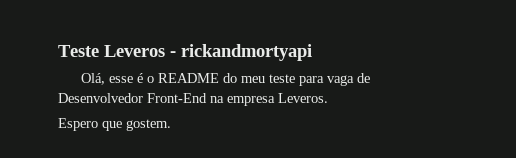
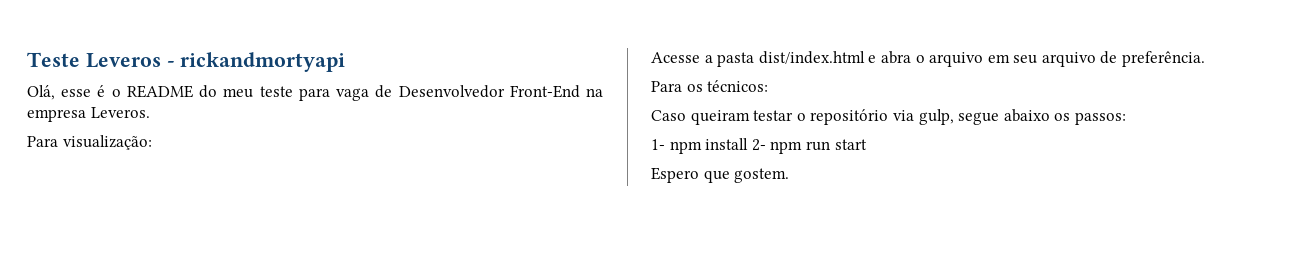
(328, 98) none -> [27,135,152,150] [651,51,1206,67] [651,80,769,92] [651,109,1126,125] [651,138,867,154] // Para visualização: // Acesse a pasta dist/index.html e abra o arquivo em seu arquivo de preferência. // Para os técnicos: // Caso queiram testar o repositório via gulp, segue abaixo os passos: // 1- npm install 2- npm run start

